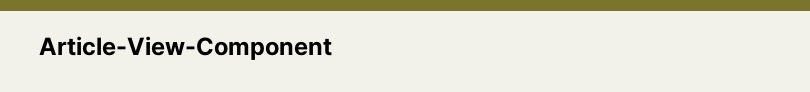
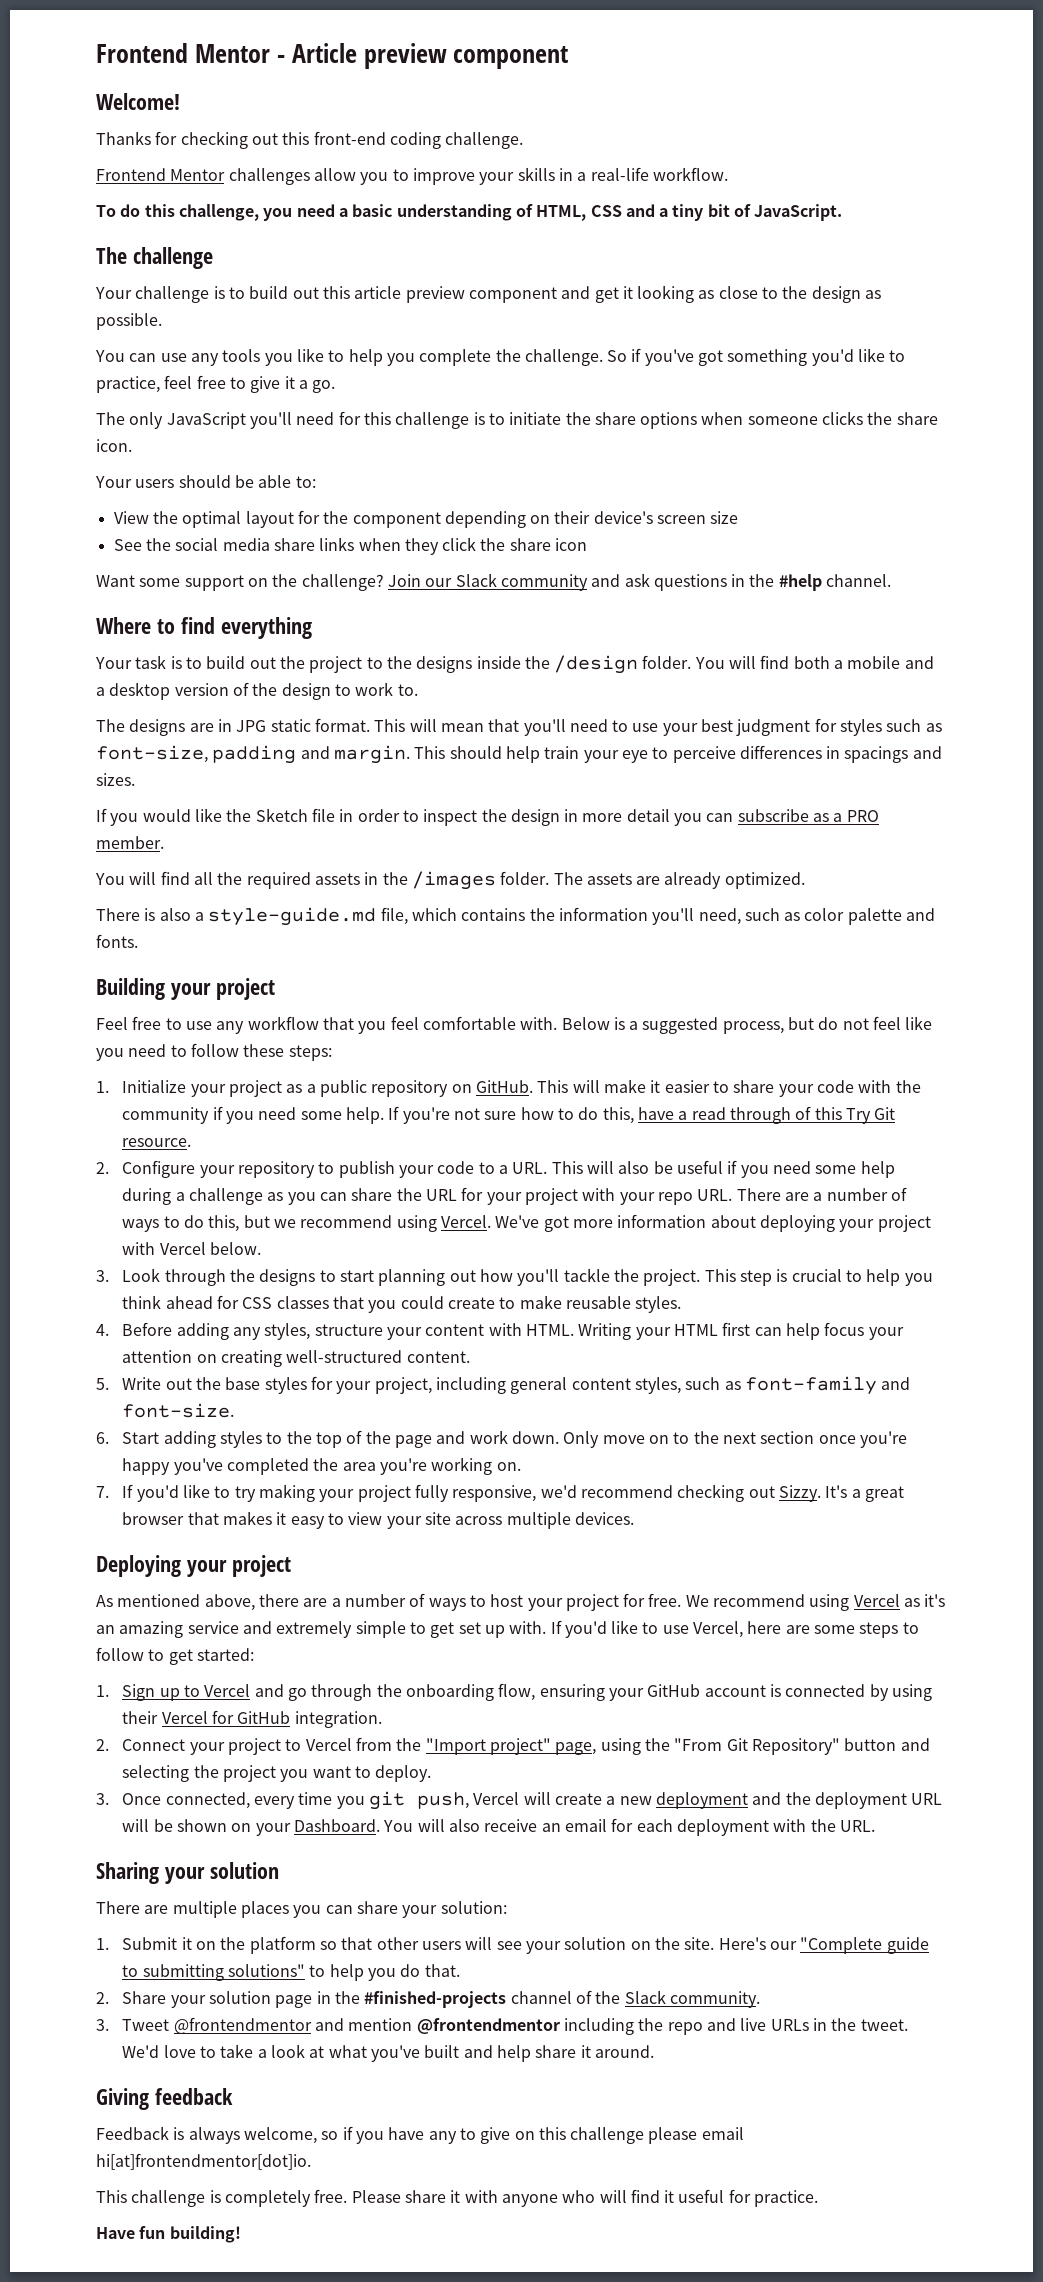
[39,36,332,60] Article-View-Component -> [96,43,569,69] [96,93,180,110] [96,131,524,149] [96,167,728,185] [96,204,843,221] [96,247,213,269] [95,285,882,303] [96,313,162,330] [95,348,906,366] [96,375,336,393] [96,411,938,429] [96,439,132,452] [95,475,316,488] [113,510,739,528] [113,537,588,555] [96,573,892,591] [96,617,312,639] [95,655,934,674] [96,682,418,700] [96,718,942,736] [96,745,942,764] [96,773,135,786] [96,808,879,826] [96,836,164,849] [95,871,805,890] [96,907,936,926] [96,934,138,948] [96,978,275,1000] [96,1016,933,1034] [96,1043,332,1061] [96,1079,921,1097] [122,1106,896,1124] [122,1138,192,1147] [96,1160,895,1178] [122,1187,907,1205] [122,1214,931,1232] [122,1242,262,1255] [96,1268,933,1286] [122,1295,682,1313] [96,1322,904,1340] [122,1350,470,1367] [96,1376,911,1395] [122,1403,235,1418] [96,1430,907,1448] [122,1457,521,1475] [96,1484,904,1502] [122,1511,634,1529] [96,1555,291,1577] [96,1593,946,1611] [96,1620,919,1638] [96,1647,254,1665] [96,1683,932,1701] [122,1710,382,1728] [96,1737,930,1755] [122,1765,432,1782] [96,1791,943,1810] [122,1818,875,1836] [96,1862,279,1884] [96,1901,507,1918] [96,1936,929,1954] [122,1964,460,1981] [96,1990,760,2008] [96,2017,908,2035] [122,2044,654,2062] [96,2088,233,2110] [96,2126,744,2144] [96,2153,311,2170] [96,2189,819,2207] [96,2226,241,2243] Frontend Mentor - Article preview component // Welcome! // Thanks for checking out this front-end coding challenge. // Frontend Mentor challenges allow you to improve your skills in a real-life workflow. // To do this challenge, you need a basic understanding of HTML, CSS and a tiny bit of JavaScript. // The challenge // Your challenge is to build out this article preview component and get it looking as close to the design as possible. // You can use any tools you like to help you complete the challenge. So if you've got something you'd like to practice, feel free to give it a go. // The only JavaScript you'll need for this challenge is to initiate the share options when someone clicks the share icon. // Your users should be able to: // View the optimal layout for the component depending on their device's screen size // See the social media share links when they click the share icon // Want some support on the challenge? Join our Slack community and ask questions in the #help channel. // Where to find everything // Your task is to build out the project to the designs inside the /design folder. You will find both a mobile and a desktop version of the design to work to. // The designs are in JPG static format. This will mean that you'll need to use your best judgment for styles such as font-size, padding and margin. This should help train your eye to perceive differences in spacings and sizes. // If you would like the Sketch file in order to inspect the design in more detail you can subscribe as a PRO member. // You will find all the required assets in the /images folder. The assets are already optimized. // There is also a style-guide.md file, which contains the information you'll need, such as color palette and fonts. // Building your project // Feel free to use any workflow that you feel comfortable with. Below is a suggested process, but do not feel like you need to follow these steps: // 1. Initialize your project as a public repository on GitHub. This will make it easier to share your code with the community if you need some help. If you're not sure how to do this, have a read through of this Try Git resource. // 2. Configure your repository to publish your code to a URL. This will also be useful if you need some help during a challenge as you can share the URL for your project with your repo URL. There are a number of ways to do this, but we recommend using Vercel. We've got more information about deploying your project with Vercel below. // 3. Look through the designs to start planning out how you'll tackle the project. This step is crucial to help you think ahead for CSS classes that you could create to make reusable styles. // 4. Before adding any styles, structure your content with HTML. Writing your HTML first can help focus your attention on creating well-structured content. // 5. Write out the base styles for your project, including general content styles, such as font-family and font-size. // 6. Start adding styles to the top of the page and work down. Only move on to the next section once you're happy you've completed the area you're working on. // 7. If you'd like to try making your project fully responsive, we'd recommend checking out Sizzy. It's a great browser that makes it easy to view your site across multiple devices. // Deploying your project // As mentioned above, there are a number of ways to host your project for free. We recommend using Vercel as it's an amazing service and extremely simple to get set up with. If you'd like to use Vercel, here are some steps to follow to get started: // 1. Sign up to Vercel and go through the onboarding flow, ensuring your GitHub account is connected by using their Vercel for GitHub integration. // 2. Connect your project to Vercel from the "Import project" page, using the "From Git Repository" button and selecting the project you want to deploy. // 3. Once connected, every time you git push, Vercel will create a new deployment and the deployment URL will be shown on your Dashboard. You will also receive an email for each deployment with the URL. // Sharing your solution // There are multiple places you can share your solution: // 1. Submit it on the platform so that other users will see your solution on the site. Here's our "Complete guide to submitting solutions" to help you do that. // 2. Share your solution page in the #finished-projects channel of the Slack community. // 3. Tweet @frontendmentor and mention @frontendmentor including the repo and live URLs in the tweet. We'd love to take a look at what you've built and help share it around. // Giving feedback // Feedback is always welcome, so if you have any to give on this challenge please email hi[at]frontendmentor[dot]io. // This challenge is completely free. Please share it with anyone who will find it useful for practice. // Have fun building!

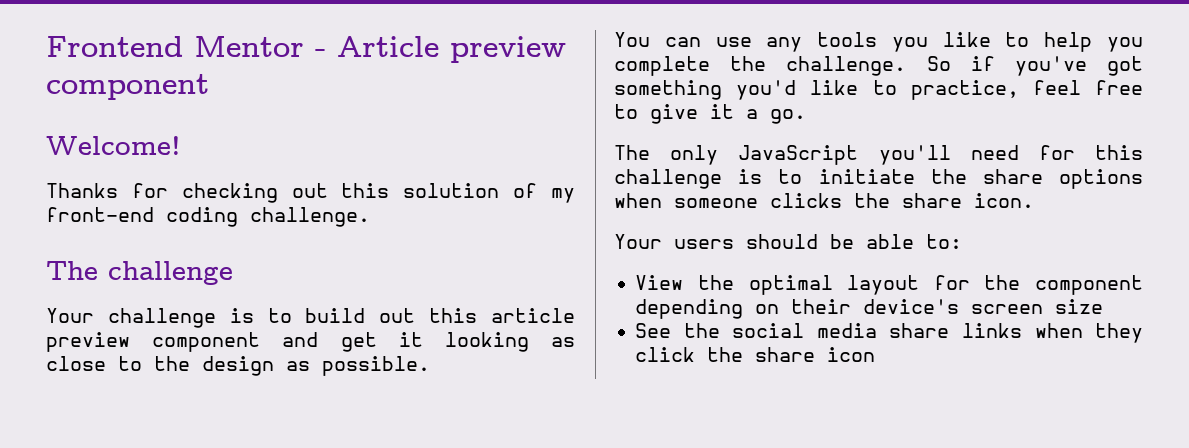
(310, 138) none -> [403,183,575,203] solution of my
[96,167,728,185] [96,204,843,221] // Frontend Mentor challenges allow you to improve your skills in a real-life workflow. // To do this challenge, you need a basic understanding of HTML, CSS and a tiny bit of JavaScript. -> (370, 217) none
[96,573,892,591] [96,617,312,639] [95,655,934,674] [96,682,418,700] [96,718,942,736] [96,745,942,764] [96,773,135,786] [96,808,879,826] [96,836,164,849] [95,871,805,890] [96,907,936,926] [96,934,138,948] [96,978,275,1000] [96,1016,933,1034] [96,1043,332,1061] [96,1079,921,1097] [122,1106,896,1124] [122,1138,192,1147] [96,1160,895,1178] [122,1187,907,1205] [122,1214,931,1232] [122,1242,262,1255] [96,1268,933,1286] [122,1295,682,1313] [96,1322,904,1340] [122,1350,470,1367] [96,1376,911,1395] [122,1403,235,1418] [96,1430,907,1448] [122,1457,521,1475] [96,1484,904,1502] [122,1511,634,1529] [96,1555,291,1577] [96,1593,946,1611] [96,1620,919,1638] [96,1647,254,1665] [96,1683,932,1701] [122,1710,382,1728] [96,1737,930,1755] [122,1765,432,1782] [96,1791,943,1810] [122,1818,875,1836] [96,1862,279,1884] [96,1901,507,1918] [96,1936,929,1954] [122,1964,460,1981] [96,1990,760,2008] [96,2017,908,2035] [122,2044,654,2062] [96,2088,233,2110] [96,2126,744,2144] [96,2153,311,2170] [96,2189,819,2207] [96,2226,241,2243] // Want some support on the challenge? Join our Slack community and ask questions in the #help channel. // Where to find everything // Your task is to build out the project to the designs inside the /design folder. You will find both a mobile and a desktop version of the design to work to. // The designs are in JPG static format. This will mean that you'll need to use your best judgment for styles such as font-size, padding and margin. This should help train your eye to perceive differences in spacings and sizes. // If you would like the Sketch file in order to inspect the design in more detail you can subscribe as a PRO member. // You will find all the required assets in the /images folder. The assets are already optimized. // There is also a style-guide.md file, which contains the information you'll need, such as color palette and fonts. // Building your project // Feel free to use any workflow that you feel comfortable with. Below is a suggested process, but do not feel like you need to follow these steps: // 1. Initialize your project as a public repository on GitHub. This will make it easier to share your code with the community if you need some help. If you're not sure how to do this, have a read through of this Try Git resource. // 2. Configure your repository to publish your code to a URL. This will also be useful if you need some help during a challenge as you can share the URL for your project with your repo URL. There are a number of ways to do this, but we recommend using Vercel. We've got more information about deploying your project with Vercel below. // 3. Look through the designs to start planning out how you'll tackle the project. This step is crucial to help you think ahead for CSS classes that you could create to make reusable styles. // 4. Before adding any styles, structure your content with HTML. Writing your HTML first can help focus your attention on creating well-structured content. // 5. Write out the base styles for your project, including general content styles, such as font-family and font-size. // 6. Start adding styles to the top of the page and work down. Only move on to the next section once you're happy you've completed the area you're working on. // 7. If you'd like to try making your project fully responsive, we'd recommend checking out Sizzy. It's a great browser that makes it easy to view your site across multiple devices. // Deploying your project // As mentioned above, there are a number of ways to host your project for free. We recommend using Vercel as it's an amazing service and extremely simple to get set up with. If you'd like to use Vercel, here are some steps to follow to get started: // 1. Sign up to Vercel and go through the onboarding flow, ensuring your GitHub account is connected by using their Vercel for GitHub integration. // 2. Connect your project to Vercel from the "Import project" page, using the "From Git Repository" button and selecting the project you want to deploy. // 3. Once connected, every time you git push, Vercel will create a new deployment and the deployment URL will be shown on your Dashboard. You will also receive an email for each deployment with the URL. // Sharing your solution // There are multiple places you can share your solution: // 1. Submit it on the platform so that other users will see your solution on the site. Here's our "Complete guide to submitting solutions" to help you do that. // 2. Share your solution page in the #finished-projects channel of the Slack community. // 3. Tweet @frontendmentor and mention @frontendmentor including the repo and live URLs in the tweet. We'd love to take a look at what you've built and help share it around. // Giving feedback // Feedback is always welcome, so if you have any to give on this challenge please email hi[at]frontendmentor[dot]io. // This challenge is completely free. Please share it with anyone who will find it useful for practice. // Have fun building! -> (876, 354) none

